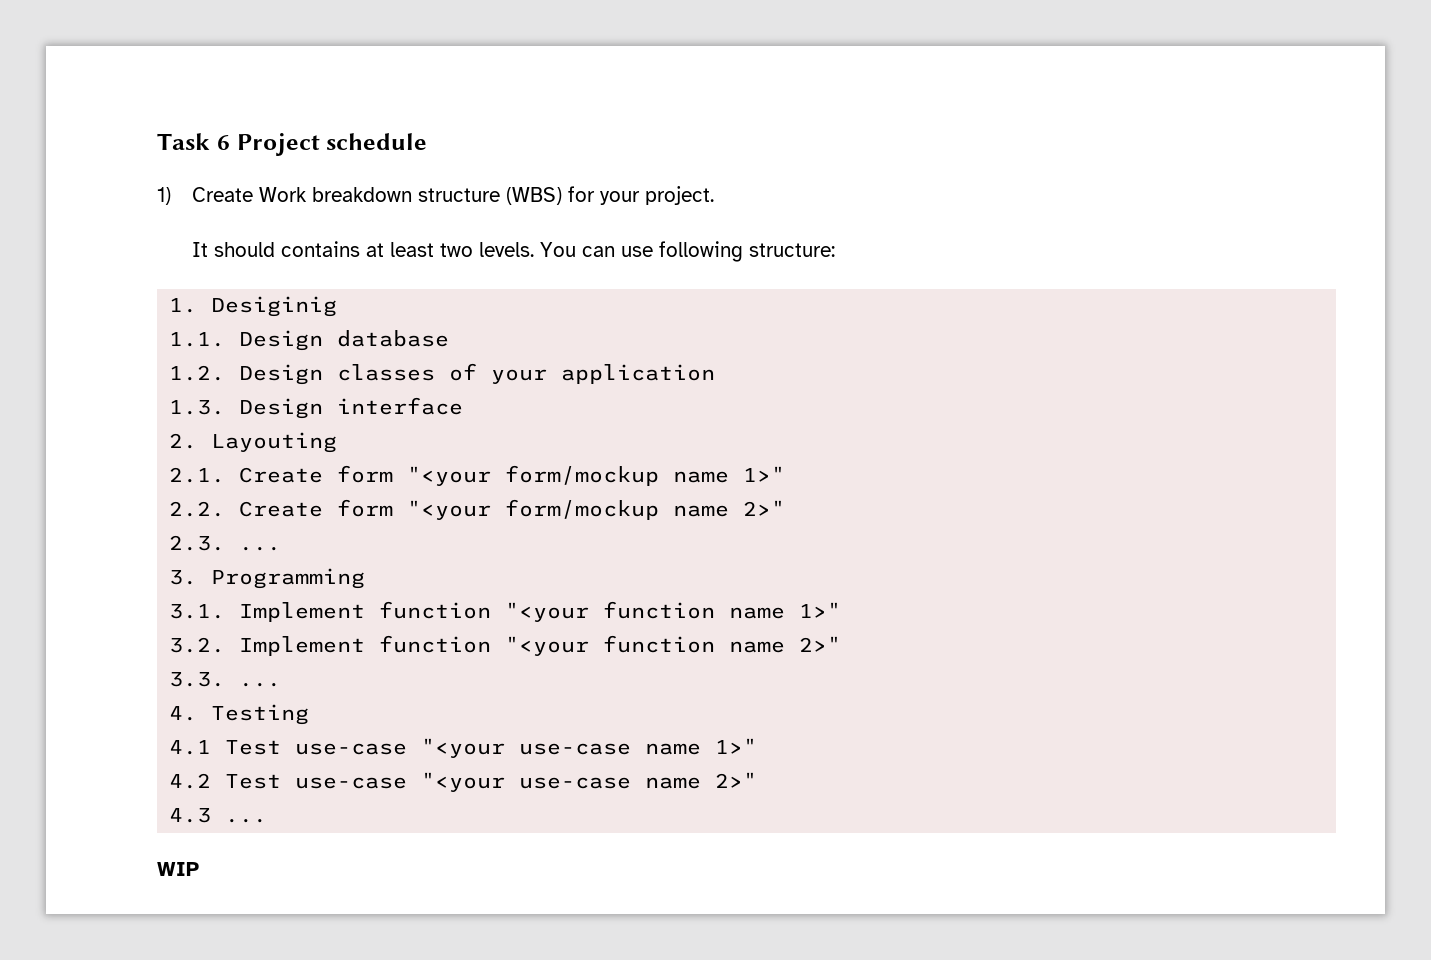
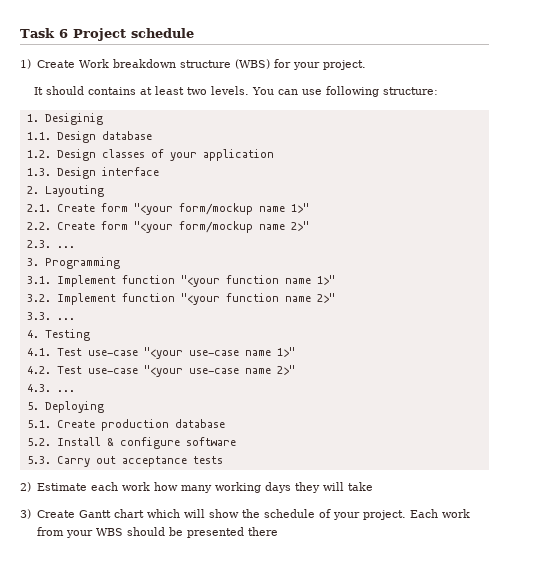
[169,740,212,755] 4.1 -> [26,348,51,356] 4.1.
[169,773,212,789] 4.2 -> [26,366,51,374] 4.2.
[169,808,268,823] [157,862,199,876] 4.3 ... // WIP -> [26,384,75,392] [26,401,104,413] [26,419,225,431] [26,437,236,449] [26,456,223,467] [20,482,373,493] [20,509,470,520] [36,527,278,538] 4.3. ... // 5. Deploying // 5.1. Create production database // 5.2. Install & configure software // 5.3. Carry out acceptance tests // 2) Estimate each work how many working days they will take // 3) Create Gantt chart which will show the schedule of your project. Each work from your WBS should be presented there

